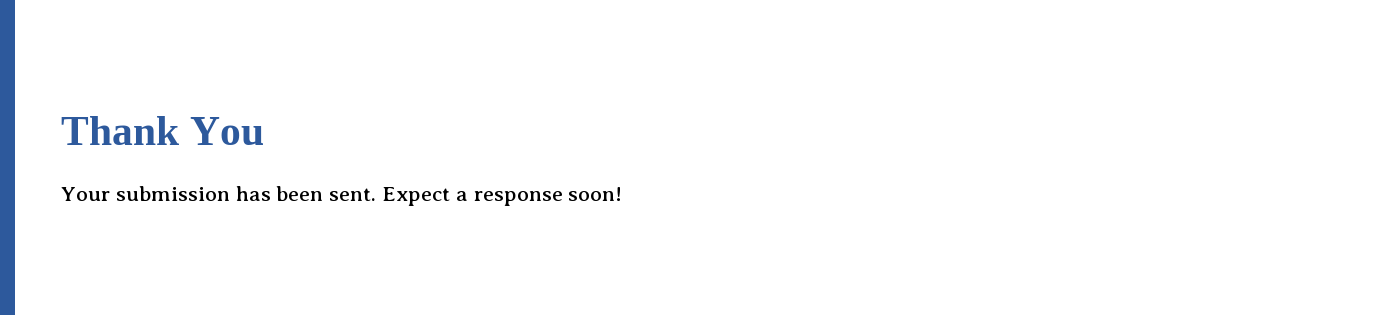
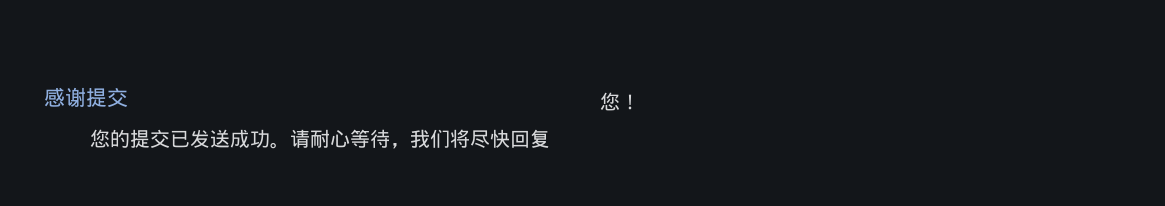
[61,116,265,145] [61,186,623,206] Thank You // Your submission has been sent. Expect a response soon! -> [44,87,128,108] [90,129,551,149] [600,92,640,111] 感谢提交 // 您的提交已发送成功。请耐心等待，我们将尽快回复您！

